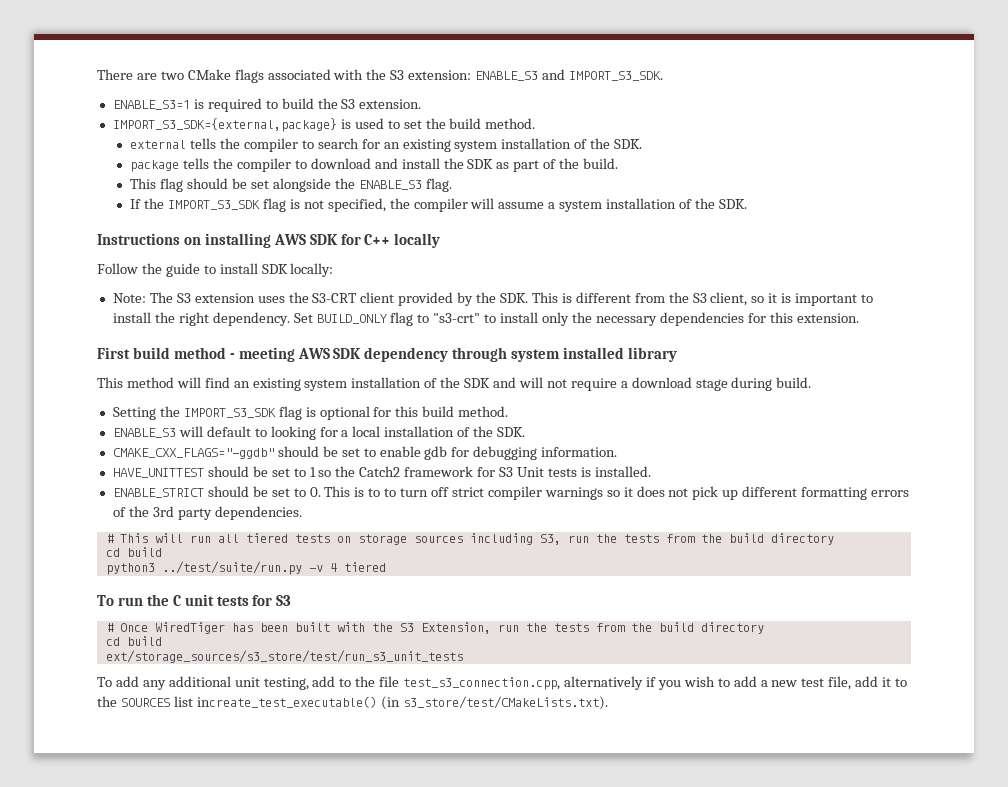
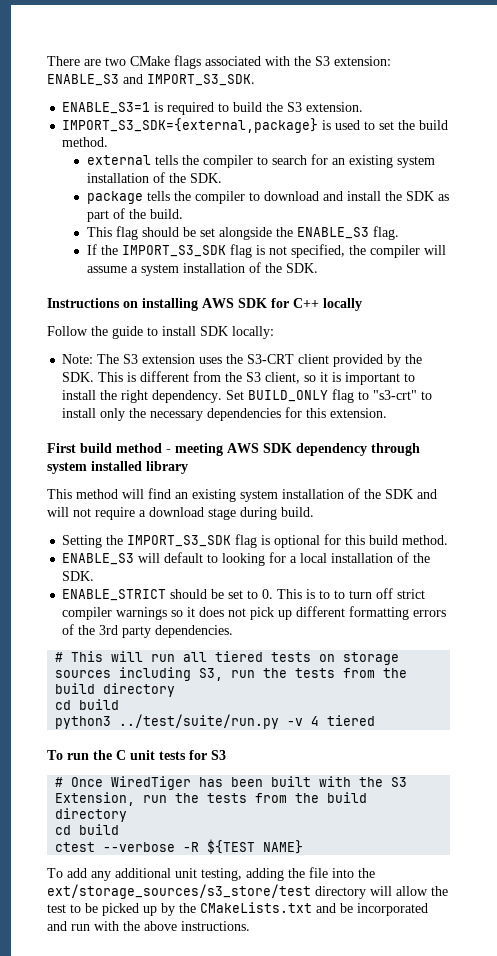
[112,446,618,460] [112,466,651,478] // CMAKE_CXX_FLAGS="-ggdb" should be set to enable gdb for debugging information. // HAVE_UNITTEST should be set to 1 so the Catch2 framework for S3 Unit tests is installed. -> (95, 576) none
[105,650,463,663] ext/storage_sources/s3_store/test/run_s3_unit_tests -> [55,839,304,854] ctest --verbose -R ${TEST NAME}
[312,676,908,690] [97,696,608,710] add to the file test_s3_connection.cpp, alternatively if you wish to add a new test file, add it to the SOURCES list increate_test_executable() (in s3_store/test/CMakeLists.txt). -> [246,867,375,881] [47,884,448,899] [47,902,428,916] [47,921,250,931] adding the file into the ext/storage_sources/s3_store/test directory will allow the test to be picked up by the CMakeLists.txt and be incorporated and run with the above instructions.

